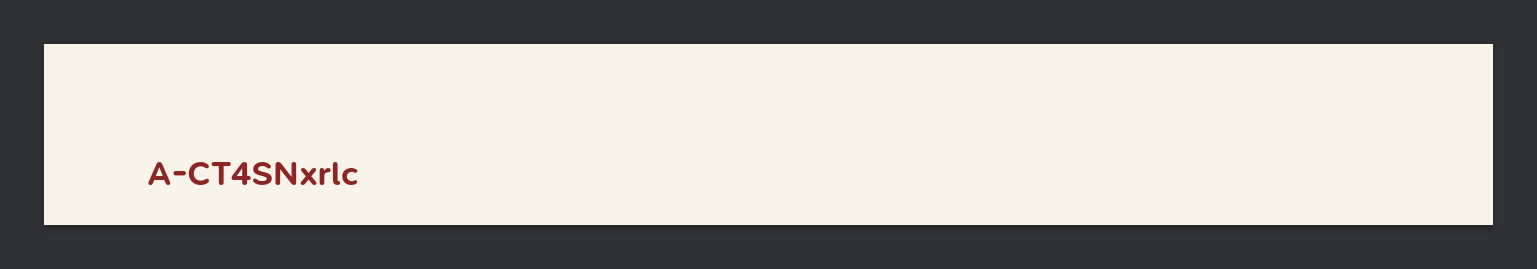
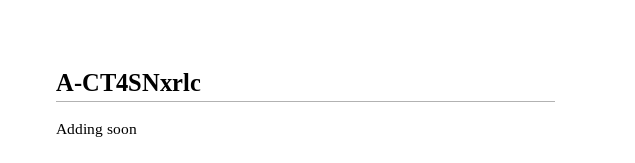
(359, 173) none -> [56,124,138,137] // Adding soon

